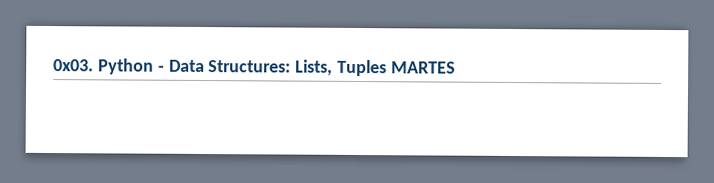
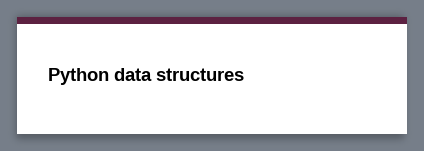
[53,58,457,77] 0x03. Python - Data Structures: Lists, Tuples MARTES -> [48,68,244,85] Python data structures

